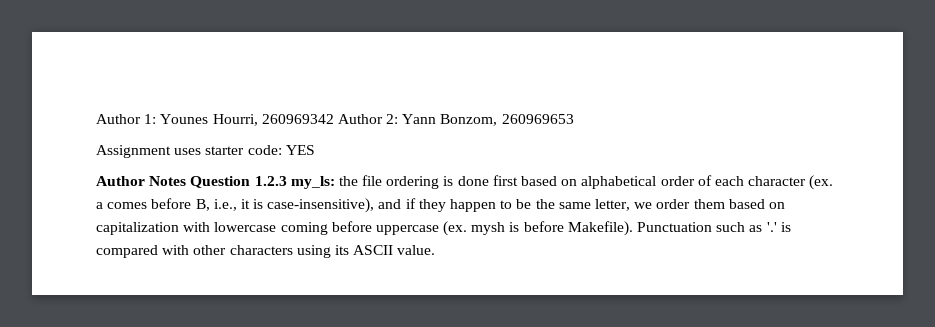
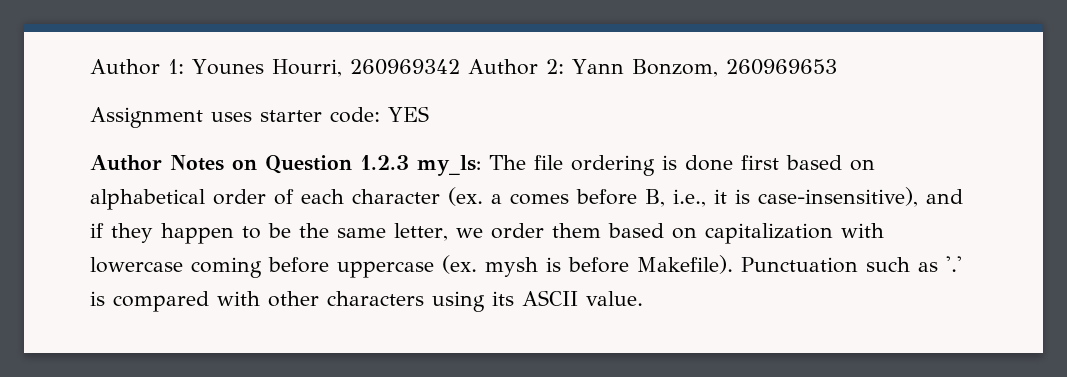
(187, 181) none -> [232,159,257,170] on
[338,176,358,186] the -> [489,155,526,170] The

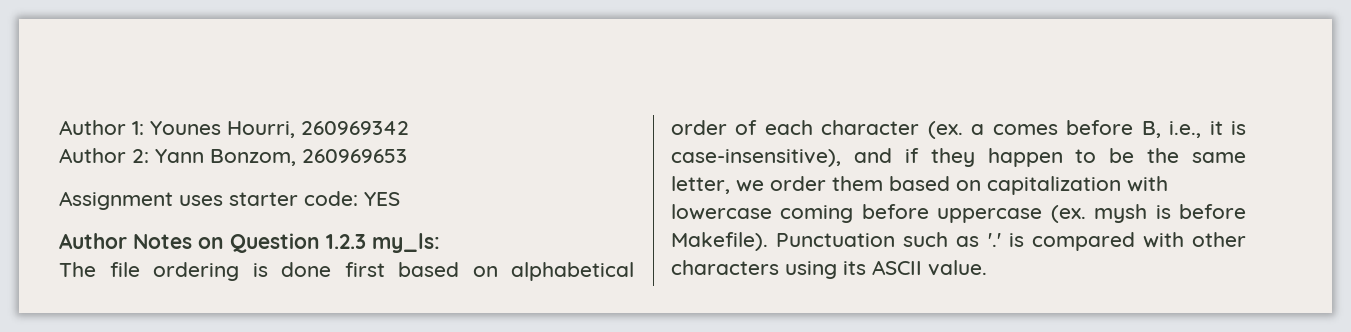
(460, 67) none -> (409, 128) //
(481, 165) none -> (440, 243) //

